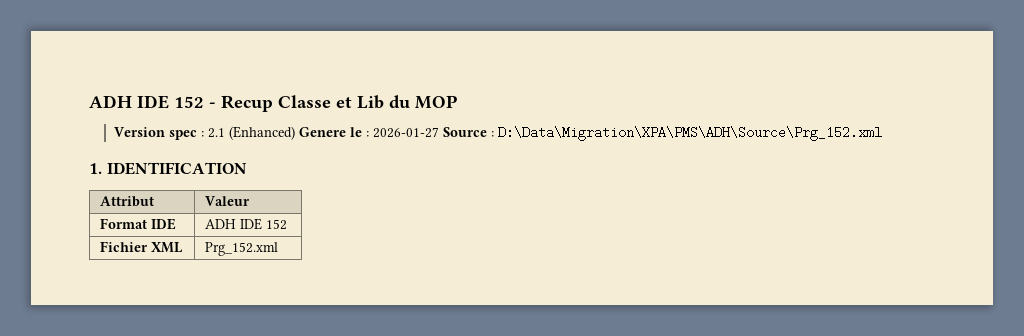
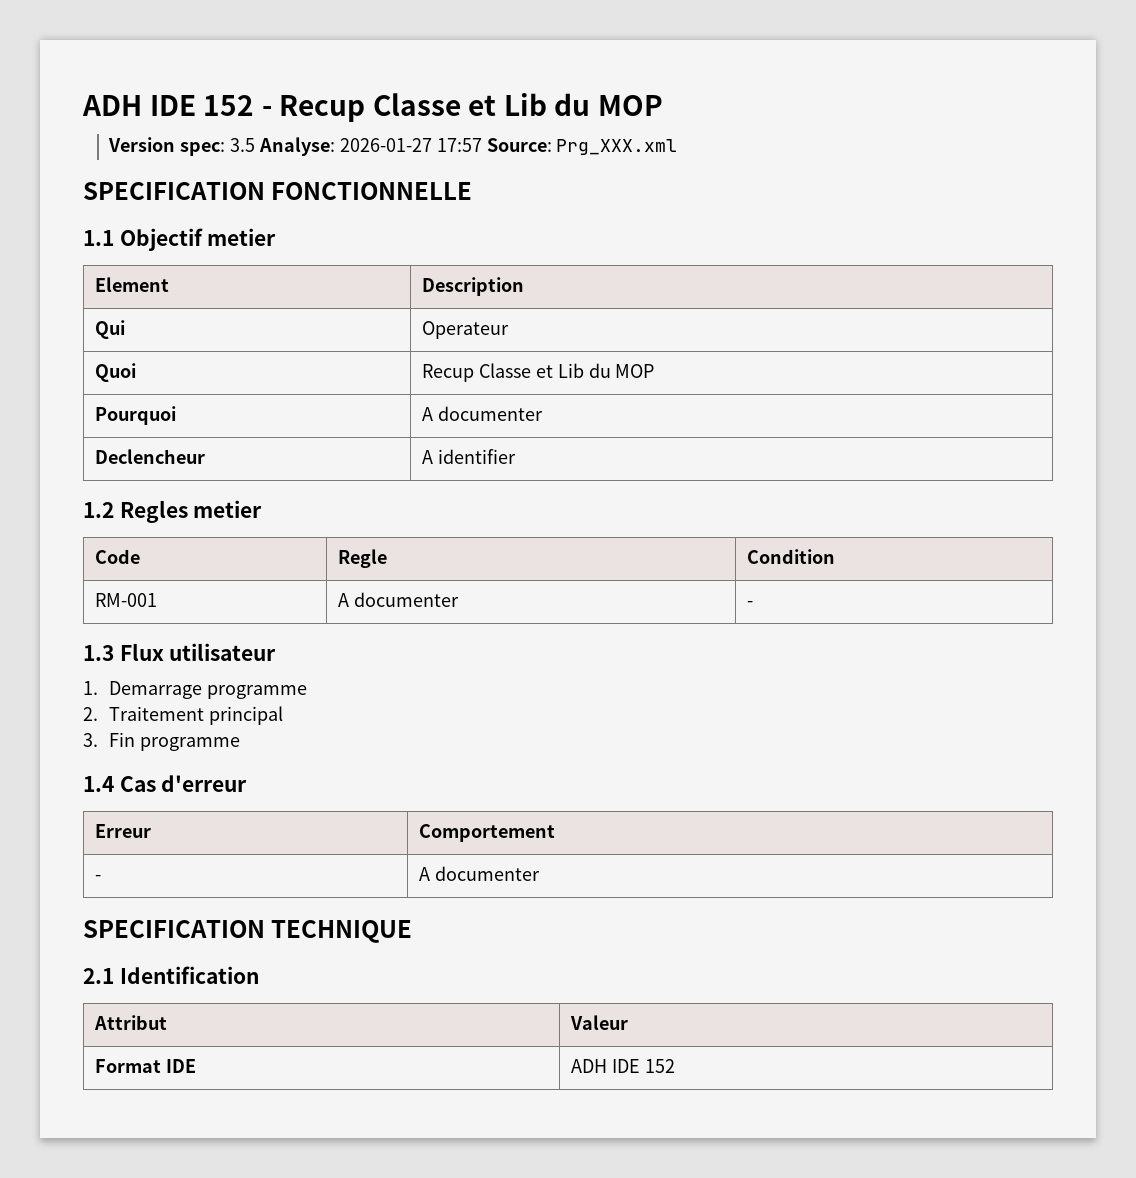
[168,126,882,141] [89,162,247,175] spec : 2.1 (Enhanced) Genere le : 2026-01-27 Source : D:\Data\Migration\XPA\PMS\ADH\Source\Prg_152.xml // 1. IDENTIFICATION -> [180,137,678,156] [83,182,473,200] [83,228,277,251] [95,277,170,292] [422,277,525,296] [95,320,126,339] [422,321,510,339] [95,363,137,382] [422,363,655,382] [95,406,177,425] [422,406,543,421] [95,449,206,464] [422,449,516,464] [83,500,263,523] [95,549,141,564] [338,549,388,568] [747,549,836,564] [95,593,158,607] [338,592,459,607] [747,601,754,607] [83,643,277,661] [83,681,308,699] [83,706,284,725] [83,732,241,751] [83,775,248,792] [95,824,152,838] [419,824,556,842] [95,875,102,881] [419,866,540,881] [83,920,413,943] [83,966,259,984] spec: 3.5 Analyse: 2026-01-27 17:57 Source: Prg_XXX.xml // SPECIFICATION FONCTIONNELLE // 1.1 Objectif metier // Element | Description // Qui | Operateur // Quoi | Recup Classe et Lib du MOP // Pourquoi | A documenter // Declencheur | A identifier // 1.2 Regles metier // Code | Regle | Condition // RM-001 | A documenter | - // 1.3 Flux utilisateur // 1. Demarrage programme // 2. Traitement principal // 3. Fin programme // 1.4 Cas d'erreur // Erreur | Comportement // - | A documenter // SPECIFICATION TECHNIQUE // 2.1 Identification
[99,241,183,253] [204,242,278,256] // Fichier XML | Prg_152.xml -> (675, 1066) none

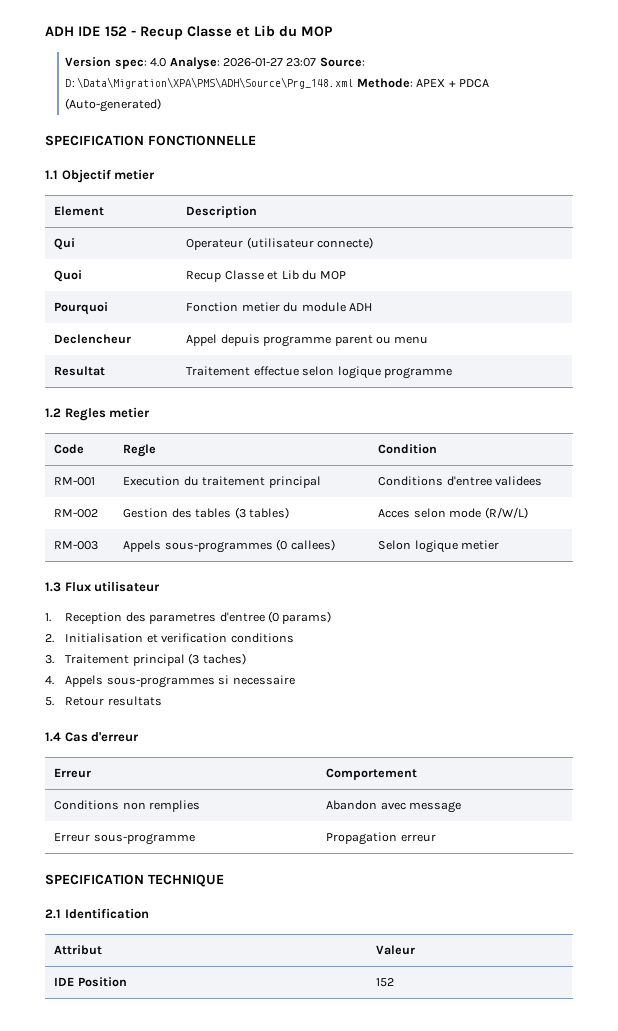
[230,138,256,152] 3.5 -> [150,58,167,67] 4.0
[436,138,678,155] 17:57 Source: Prg_XXX.xml -> [286,57,365,67] [65,77,489,89] [65,98,162,112] 23:07 Source: D:\Data\Migration\XPA\PMS\ADH\Source\Prg_148.xml Methode: APEX + PDCA (Auto-generated)
(510, 330) none -> [246,237,374,249] (utilisateur connecte)
[422,406,543,421] [95,449,206,464] [422,449,516,464] A documenter // Declencheur | A identifier -> [186,302,372,312] [54,334,132,344] [186,334,429,347] [54,366,106,376] [186,366,452,379] Fonction metier du module ADH // Declencheur | Appel depuis programme parent ou menu // Resultat | Traitement effectue selon logique programme
[338,592,459,607] [747,601,754,607] [83,643,277,661] [83,681,308,699] [83,706,284,725] [83,732,241,751] A documenter | - // 1.3 Flux utilisateur // 1. Demarrage programme // 2. Traitement principal // 3. Fin programme -> [123,476,321,488] [378,476,543,486] [54,509,99,518] [123,507,289,519] [378,507,528,519] [54,541,99,550] [123,539,335,553] [378,540,500,553] [45,581,161,592] [45,611,332,624] [45,633,294,643] [45,653,246,666] [45,675,295,688] [45,696,162,706] Execution du traitement principal | Conditions d'entree validees // RM-002 | Gestion des tables (3 tables) | Acces selon mode (R/W/L) // RM-003 | Appels sous-programmes (0 callees) | Selon logique metier // 1.3 Flux utilisateur // 1. Reception des parametres d'entree (0 params) // 2. Initialisation et verification conditions // 3. Traitement principal (3 taches) // 4. Appels sous-programmes si necessaire // 5. Retour resultats
[95,875,102,881] [419,866,540,881] - | A documenter -> [54,800,201,812] [326,800,462,813] [54,833,195,845] [326,832,436,845] Conditions non remplies | Abandon avec message // Erreur sous-programme | Propagation erreur
[95,1059,196,1073] [571,1059,640,1073] Format IDE | ADH IDE -> [54,977,127,987] IDE Position |

